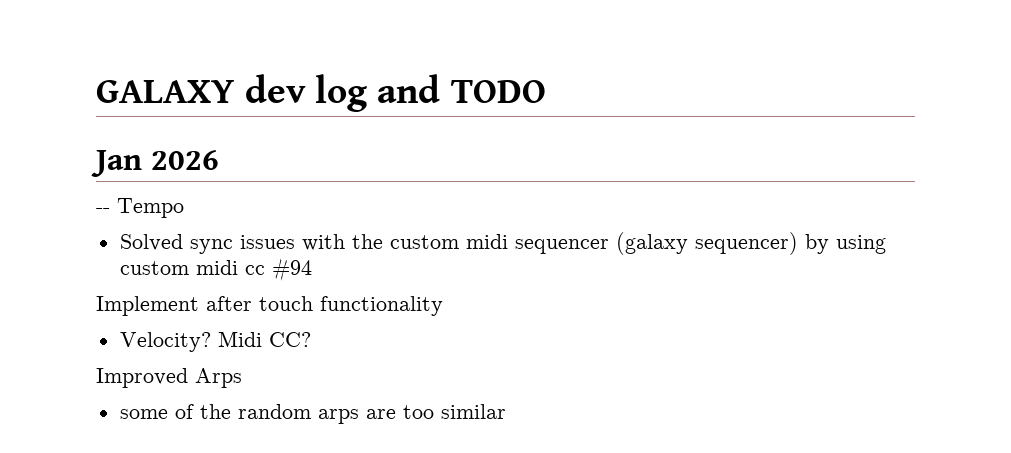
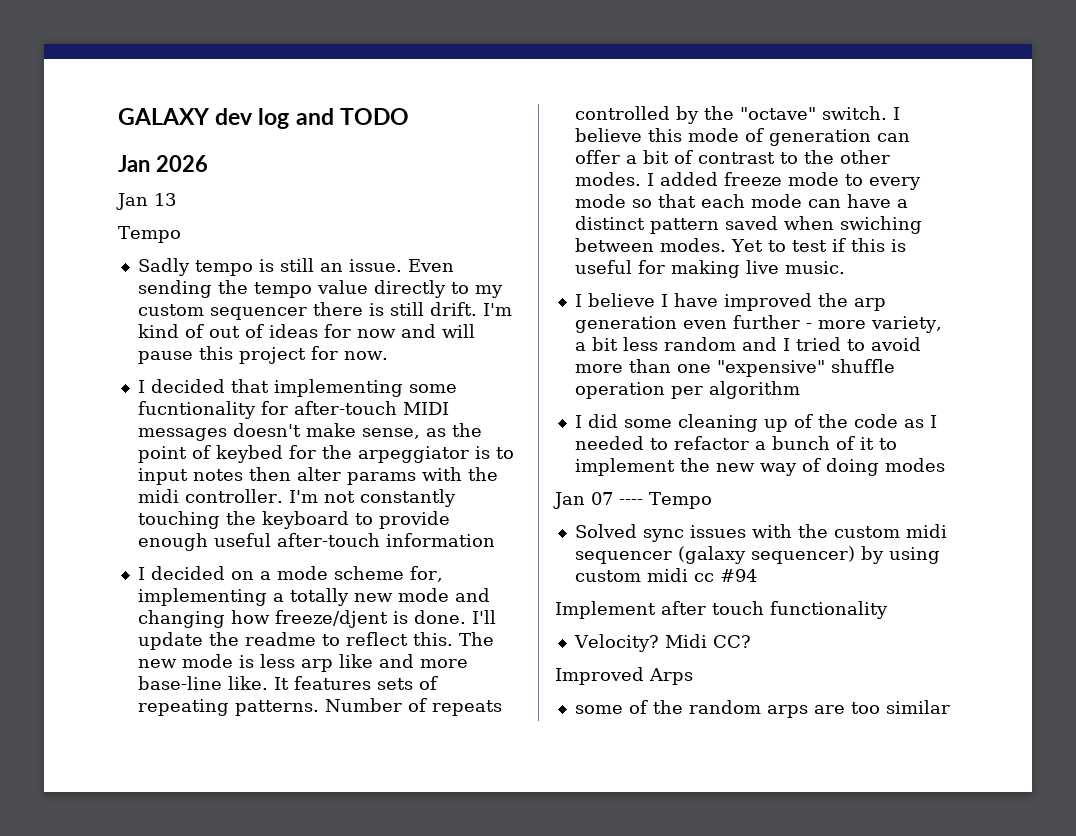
[96,208,110,213] -- -> [116,193,176,210] [118,226,181,243] [137,258,454,276] [137,280,503,298] [137,302,512,320] [137,324,475,338] [137,346,388,364] [137,379,457,397] [137,401,449,419] [137,423,482,441] [137,445,514,463] [137,467,498,485] [137,489,456,507] [137,511,450,529] [137,533,495,551] [137,566,443,582] [137,588,490,606] [137,610,496,628] [137,632,494,650] [137,654,468,672] [137,676,438,690] [137,698,502,716] [574,106,900,124] [574,128,910,146] [574,150,890,164] [574,172,921,190] [574,194,908,208] [574,216,922,234] [574,238,906,252] [574,260,845,278] [574,293,886,311] [574,315,942,333] [574,337,921,351] [574,359,895,377] [574,381,800,399] [574,414,937,432] [574,436,897,450] [574,458,945,476] [553,492,643,509] Jan 13 // Tempo // Sadly tempo is still an issue. Even sending the tempo value directly to my custom sequencer there is still drift. I'm kind of out of ideas for now and will pause this project for now. // I decided that implementing some fucntionality for after-touch MIDI messages doesn't make sense, as the point of keybed for the arpeggiator is to input notes then alter params with the midi controller. I'm not constantly touching the keyboard to provide enough useful after-touch information // I decided on a mode scheme for, implementing a totally new mode and changing how freeze/djent is done. I'll update the readme to reflect this. The new mode is less arp like and more base-line like. It features sets of repeating patterns. Number of repeats controlled by the "octave" switch. I believe this mode of generation can offer a bit of contrast to the other modes. I added freeze mode to every mode so that each mode can have a distinct pattern saved when swiching between modes. Yet to test if this is useful for making live music. // I believe I have improved the arp generation even further - more variety, a bit less random and I tried to avoid more than one "expensive" shuffle operation per algorithm // I did some cleaning up of the code as I needed to refactor a bunch of it to implement the new way of doing modes // Jan 07 ----

